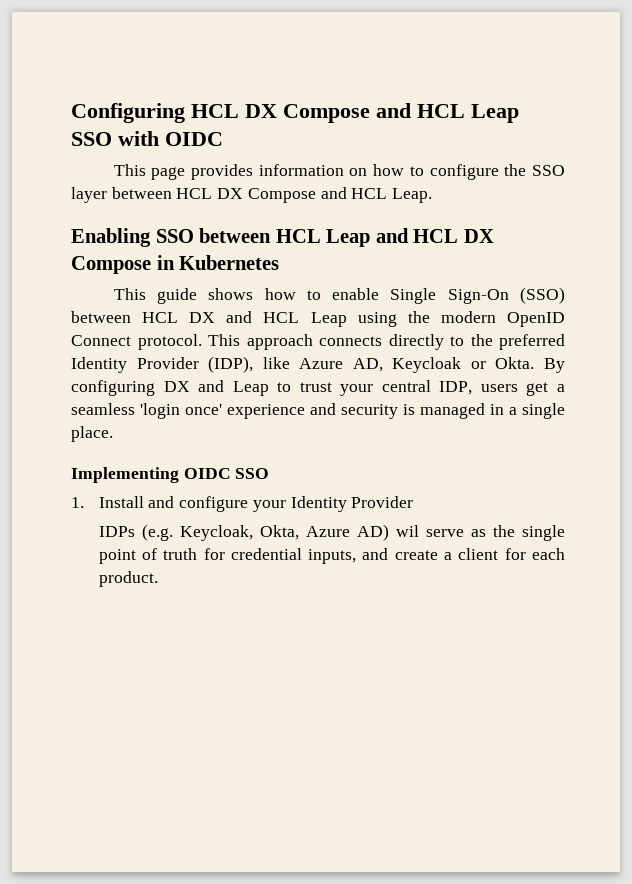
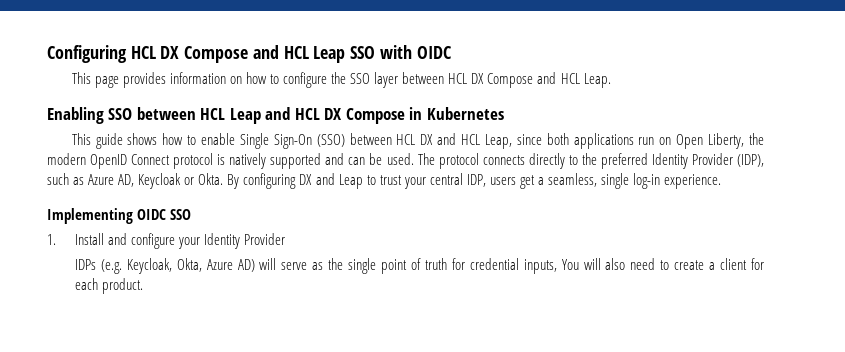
[310,311,565,327] [71,334,313,350] Leap using the modern OpenID Connect protocol. This approach -> [484,133,765,149] [47,153,479,169] Leap, since both applications run on Open Liberty, the modern OpenID Connect protocol is natively supported and can be used. The protocol
[262,357,290,369] like -> [47,173,85,185] such as
[71,403,565,419] [71,426,113,442] seamless 'login once' experience and security is managed in a single place. -> [547,173,722,189] seamless, single log-in experience.
[395,525,419,537] wil -> [259,258,277,270] will
[362,548,389,560] and -> [561,258,670,270] You will also need to

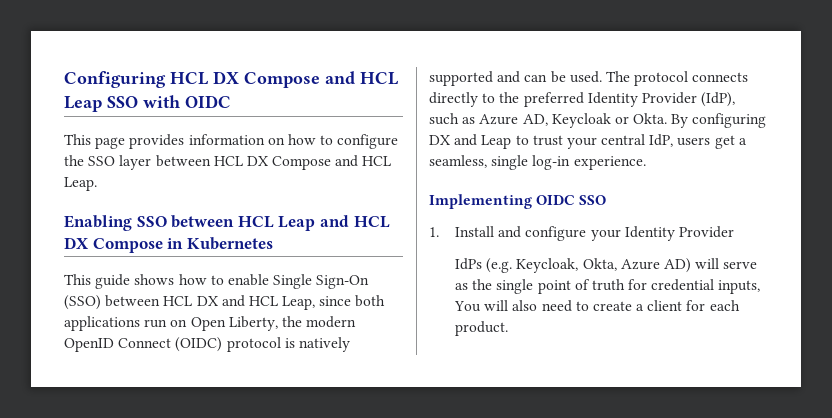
(171, 159) none -> [175,337,223,352] (OIDC)
[736,154,764,167] (IDP), -> [701,92,736,107] (IdP),
[466,174,486,187] IDP, -> [649,134,674,147] IdP,
[74,259,96,270] IDPs -> [454,258,482,270] IdPs

